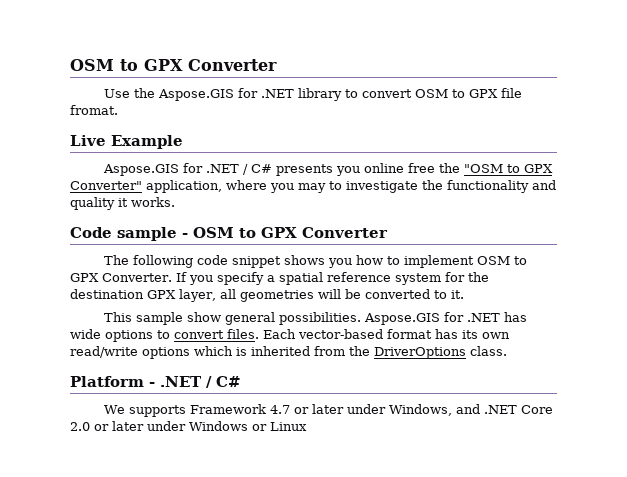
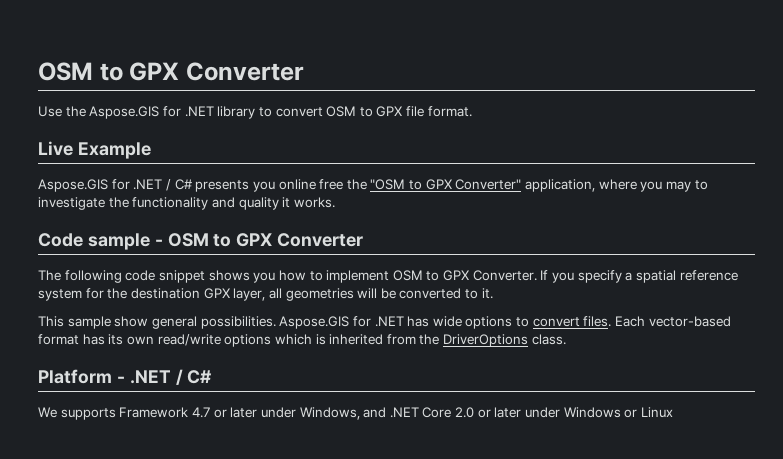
[70,105,118,115] fromat. -> [427,106,472,117] format.

